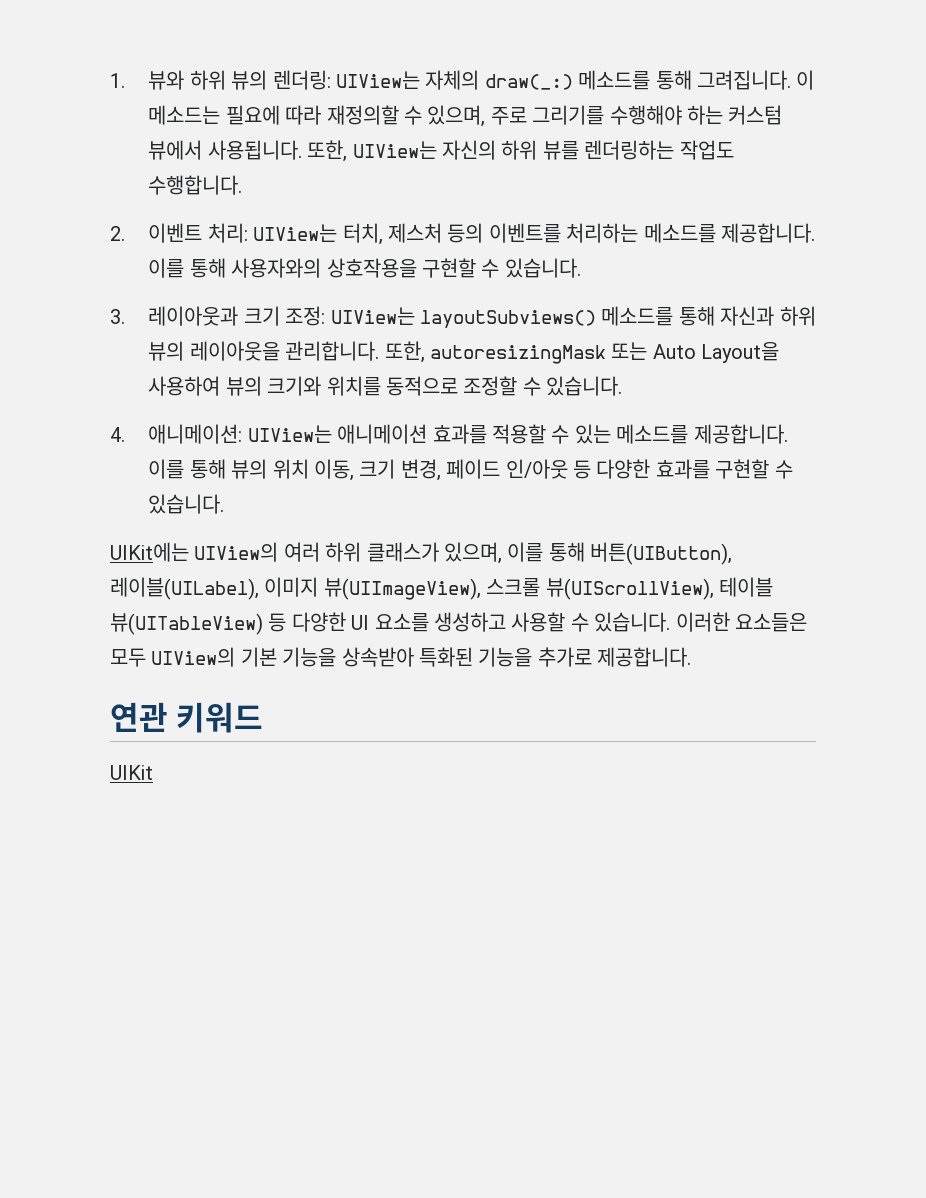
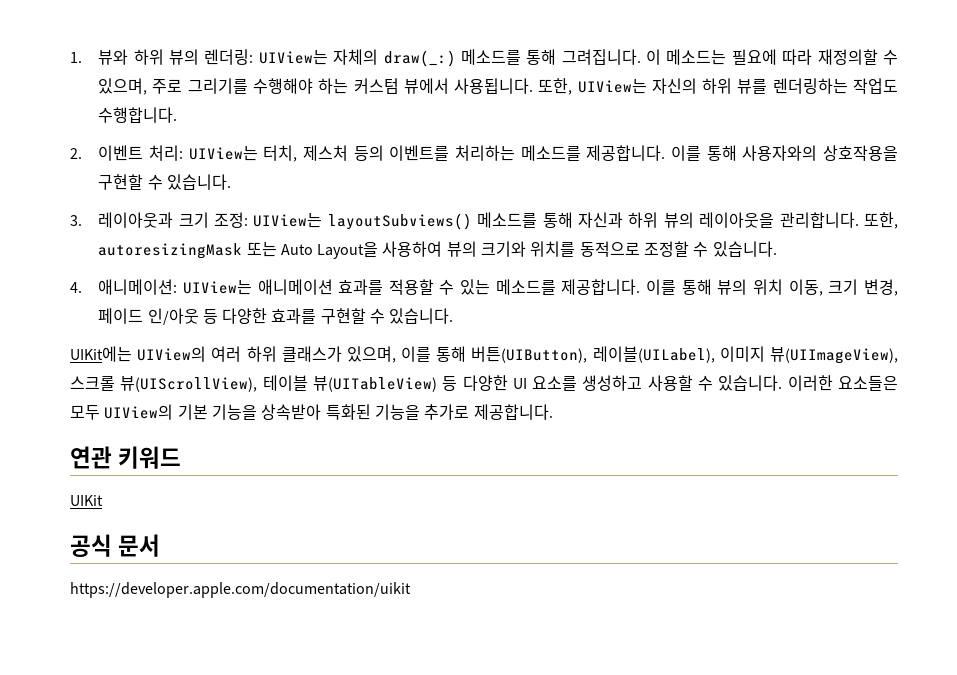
(153, 772) none -> [70,534,161,557] [70,582,411,598] // 공식 문서 // https://developer.apple.com/documentation/uikit

